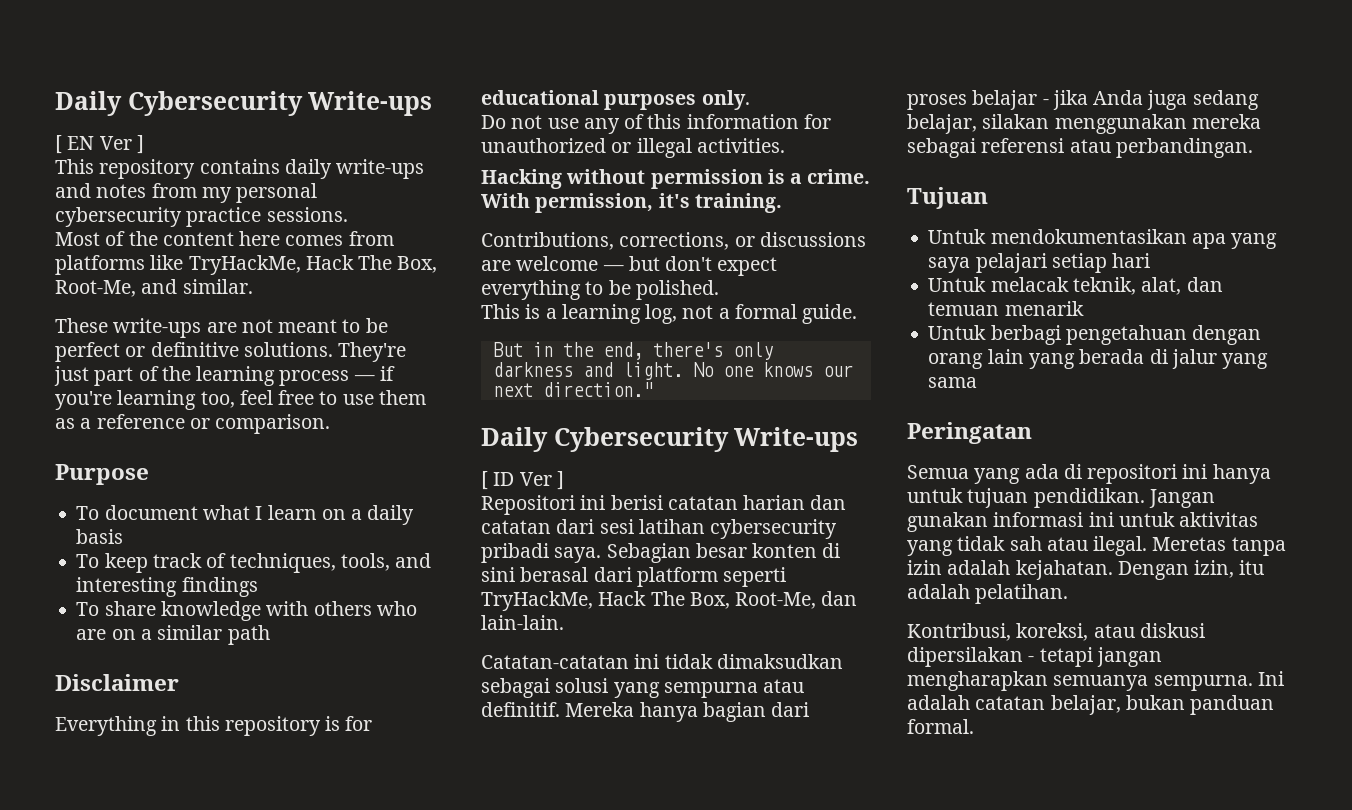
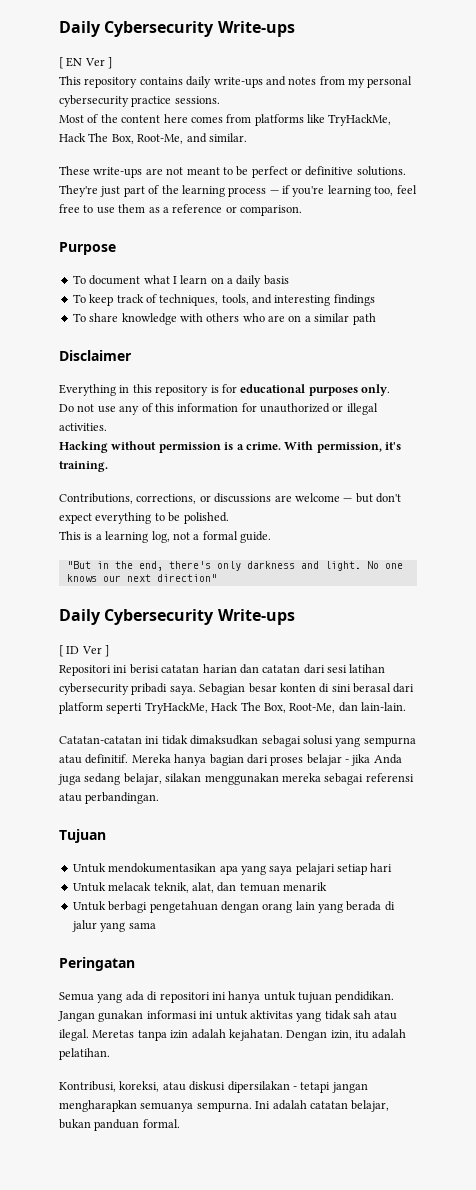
[492,342,523,357] But -> [66,561,91,569] "But
[542,382,653,397] direction." -> [156,574,217,582] direction"

